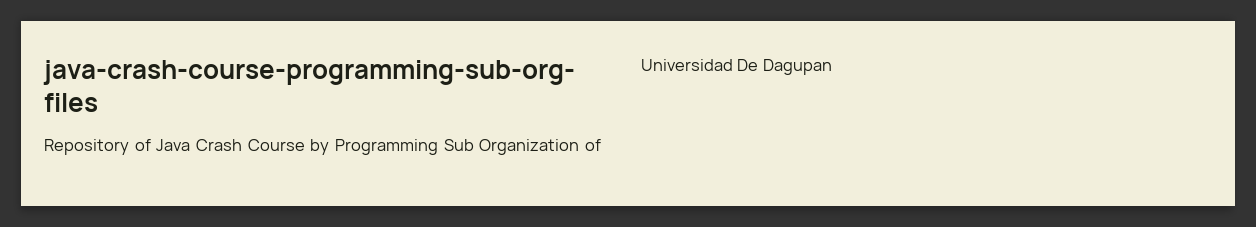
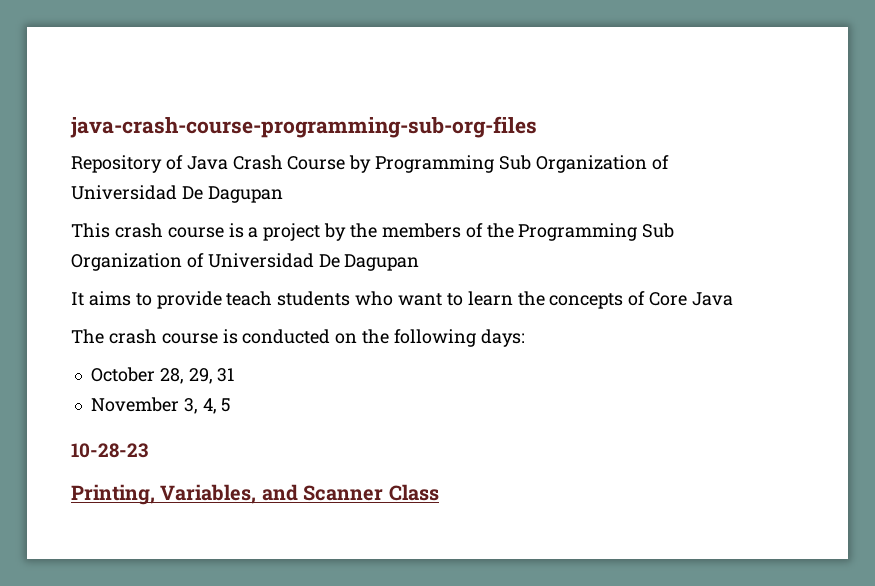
(832, 67) none -> [71,223,675,241] [71,253,420,271] [71,291,734,309] [71,329,525,347] [90,367,235,384] [90,397,232,414] [71,443,148,458] [71,484,439,505] // This crash course is a project by the members of the Programming Sub Organization of Universidad De Dagupan // It aims to provide teach students who want to learn the concepts of Core Java // The crash course is conducted on the following days: // October 28, 29, 31 // November 3, 4, 5 // 10-28-23 // Printing, Variables, and Scanner Class

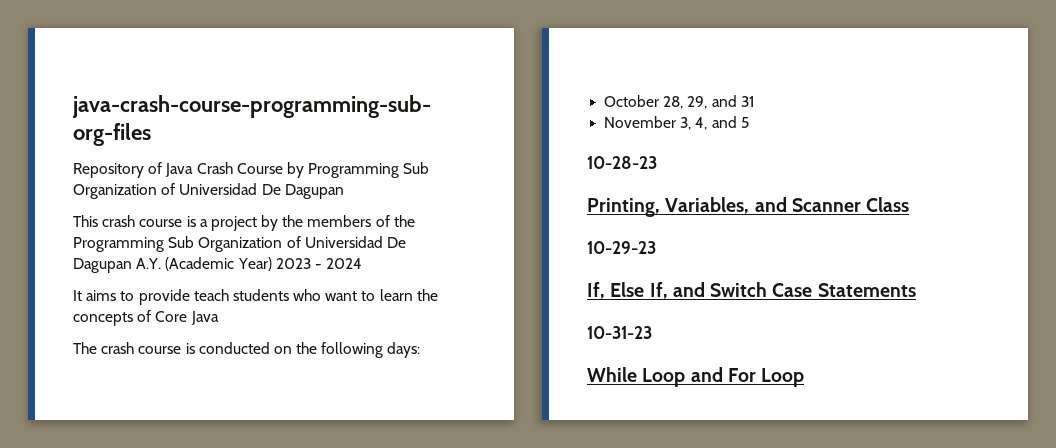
(420, 262) none -> [136,257,363,271] A.Y. (Academic Year) 2023 - 2024
(213, 376) none -> [711,95,737,107] and
(217, 406) none -> [711,116,737,128] and
(439, 492) none -> [587,241,656,254] [587,282,916,299] [587,326,652,339] [587,367,805,387] // 10-29-23 // If, Else If, and Switch Case Statements // 10-31-23 // While Loop and For Loop

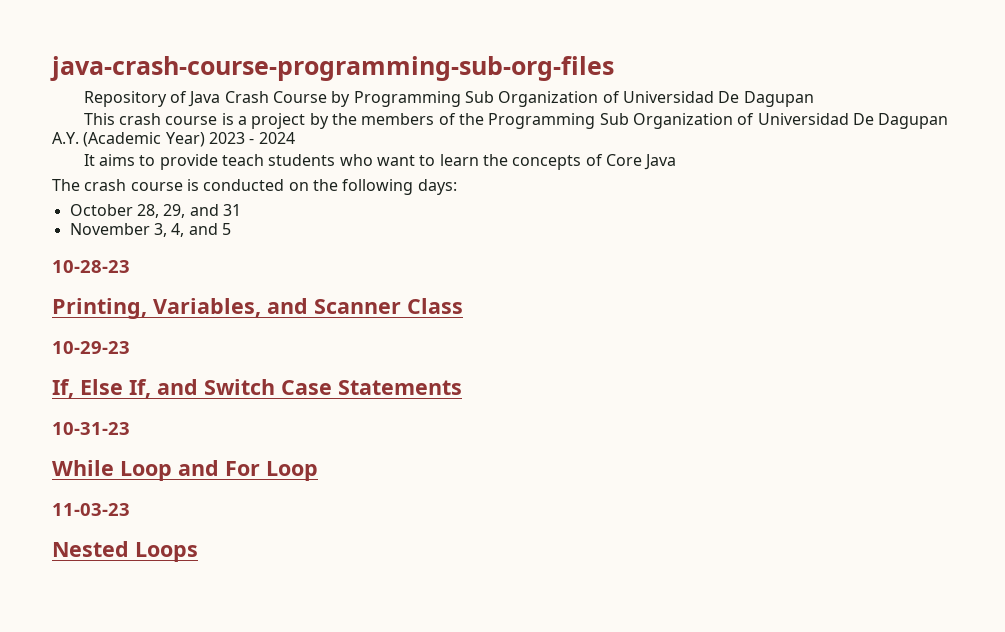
(805, 377) none -> [52,503,130,516] [52,541,198,562] // 11-03-23 // Nested Loops

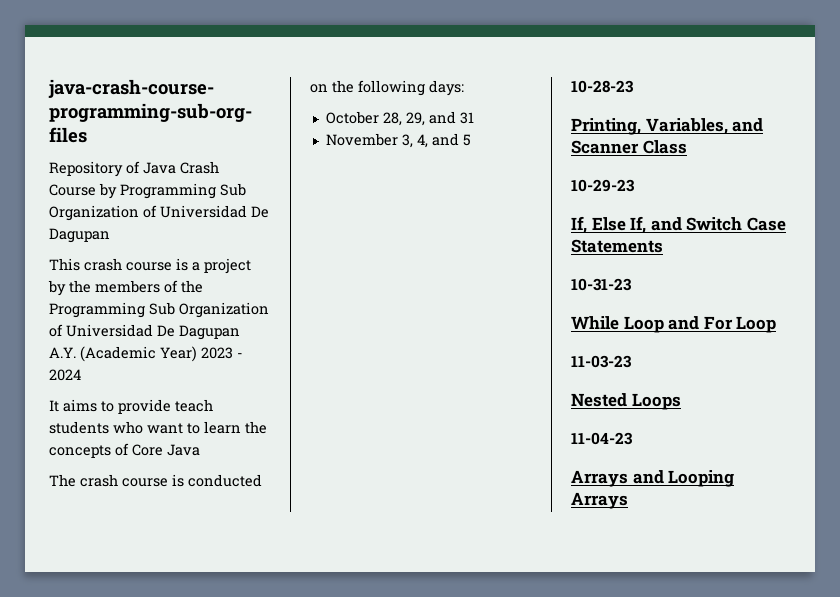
(198, 552) none -> [571,432,633,445] [571,470,735,487] [571,492,628,509] // 11-04-23 // Arrays and Looping Arrays

